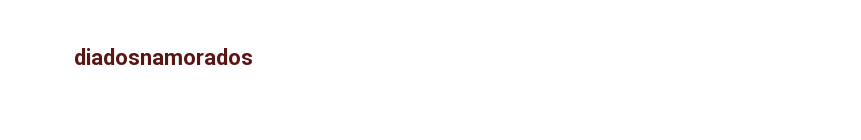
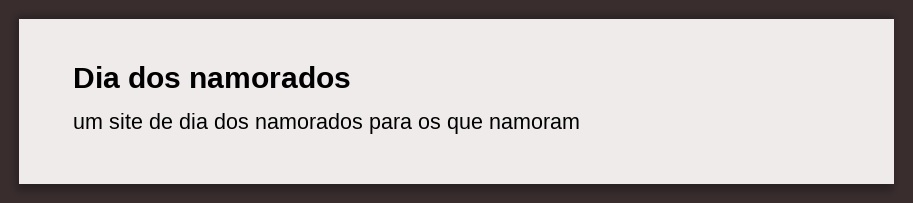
[74,48,253,65] diadosnamorados -> [73,66,352,88] [73,113,580,134] Dia dos namorados // um site de dia dos namorados para os que namoram

